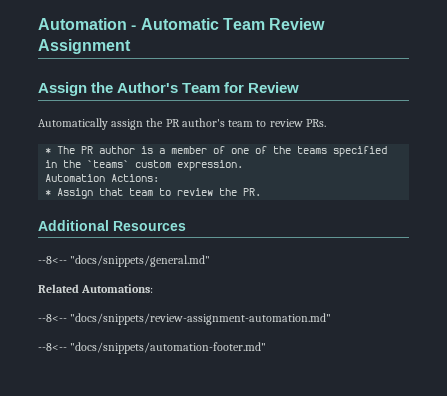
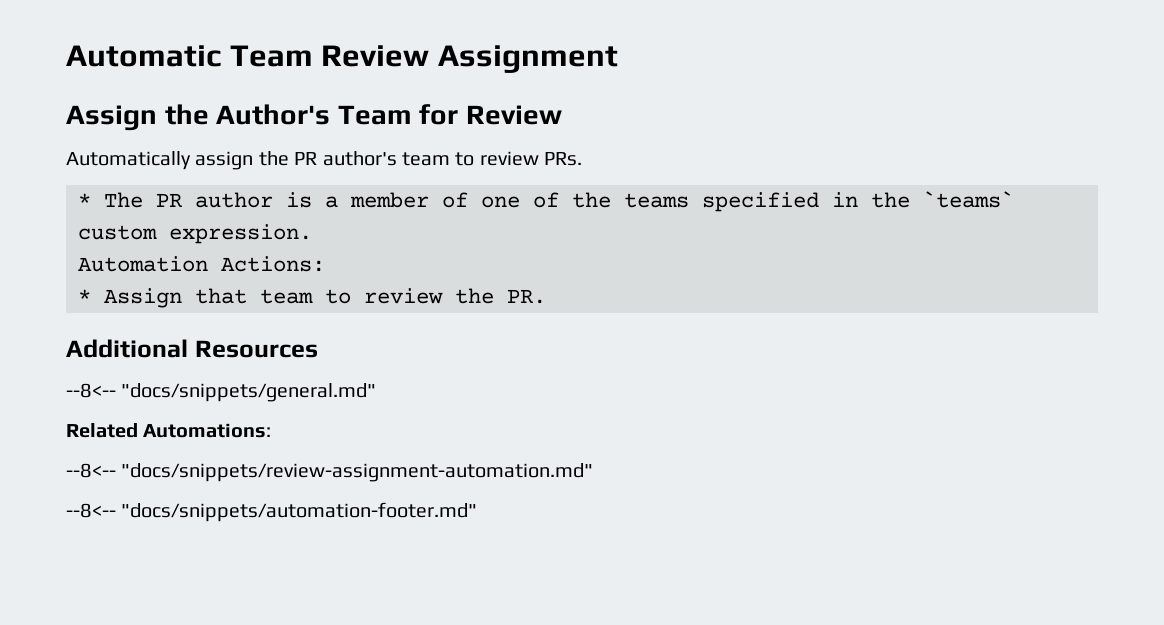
[38,18,137,30] Automation - -> (66, 56) none

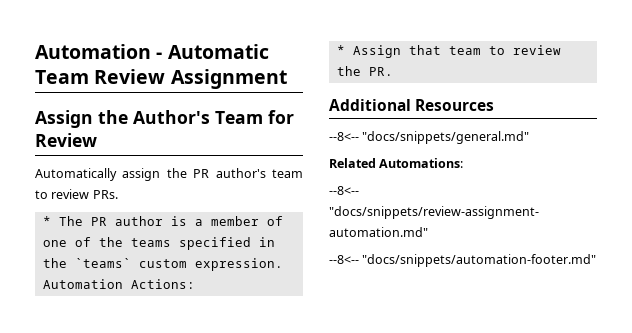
(66, 56) none -> [35,44,163,59] Automation -

